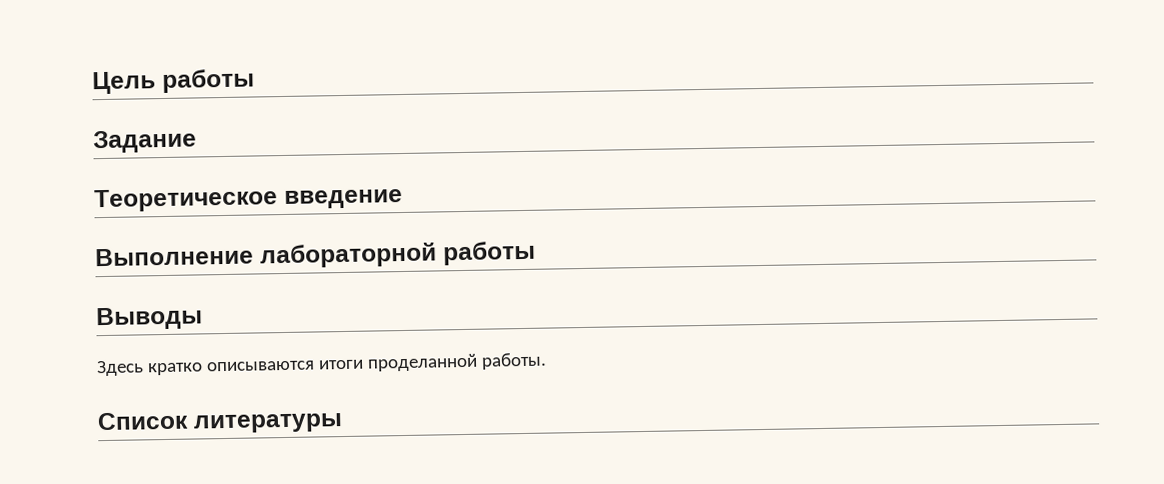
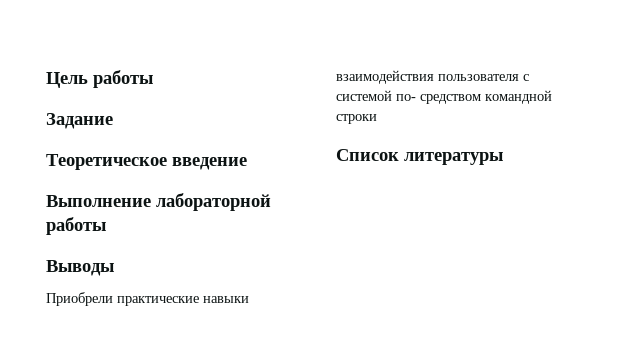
[96,352,547,377] Здесь кратко описываются итоги проделанной работы. -> [46,292,249,306] [336,70,529,84] [336,90,552,104] [336,114,377,124] Приобрели практические навыки взаимодействия пользователя с системой по- средством командной строки

